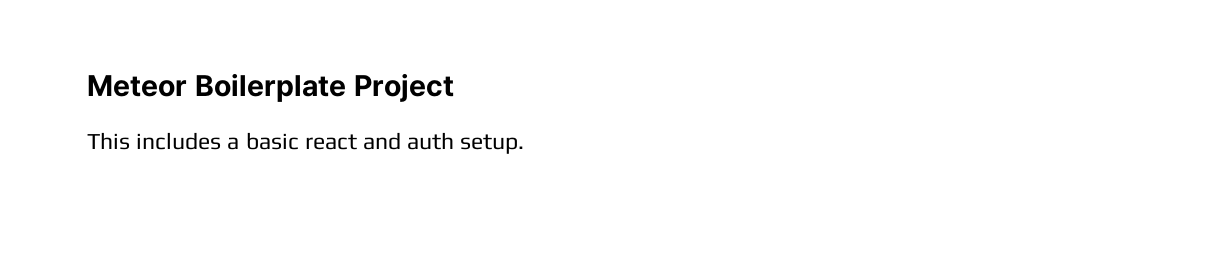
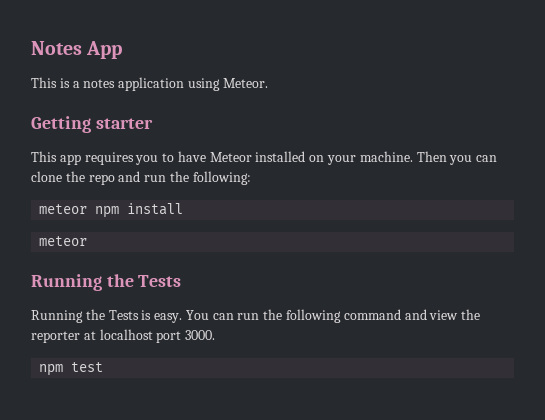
[87,73,454,102] [87,132,525,154] Meteor Boilerplate Project // This includes a basic react and auth setup. -> [31,41,123,59] [31,77,268,91] [31,116,153,133] [31,151,498,165] [31,171,251,185] [39,203,184,218] [39,236,88,246] [31,274,182,291] [31,309,481,323] [31,329,216,343] [39,362,104,376] Notes App // This is a notes application using Meteor. // Getting starter // This app requires you to have Meteor installed on your machine. Then you can clone the repo and run the following: // meteor npm install // meteor // Running the Tests // Running the Tests is easy. You can run the following command and view the reporter at localhost port 3000. // npm test

